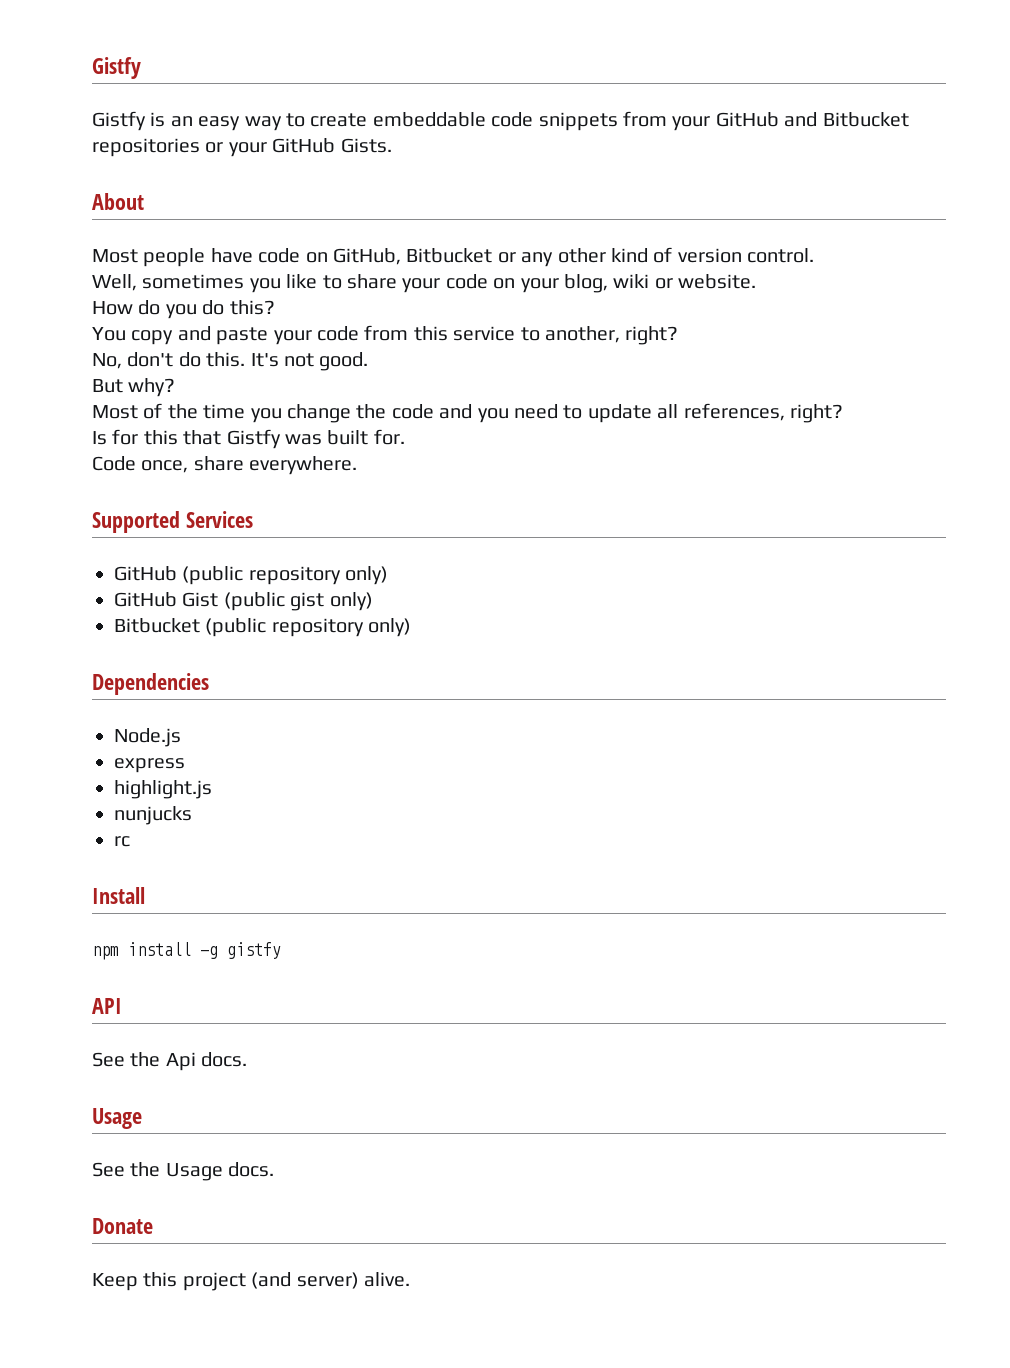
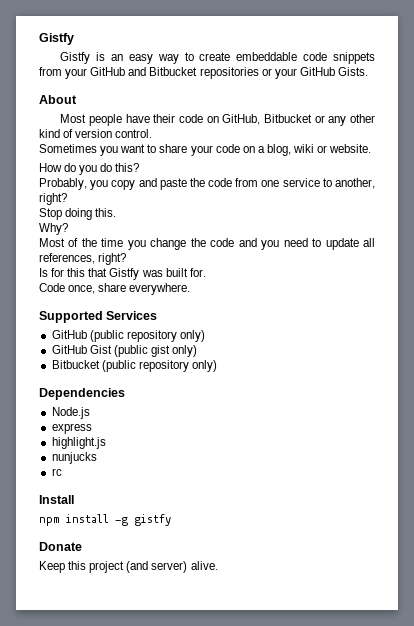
(253, 255) none -> [153,114,176,123] their
[92,274,318,293] Well, sometimes you like -> [39,144,146,156] Sometimes you want
[520,278,559,293] your -> [257,146,265,153] a
[92,327,126,341] You -> [39,178,109,190] Probably, you
[273,330,312,345] your -> [189,178,205,187] the
[413,326,448,341] this -> [261,180,280,187] one
[92,352,369,371] [92,378,176,397] No, don't do this. It's not good. // But why? -> [39,208,117,220] [39,223,68,235] Stop doing this. // Why?
[92,998,122,1014] [92,1052,248,1071] [92,1108,142,1129] [92,1162,275,1181] // API // See the Api docs. // Usage // See the Usage docs. -> (171, 520) none

